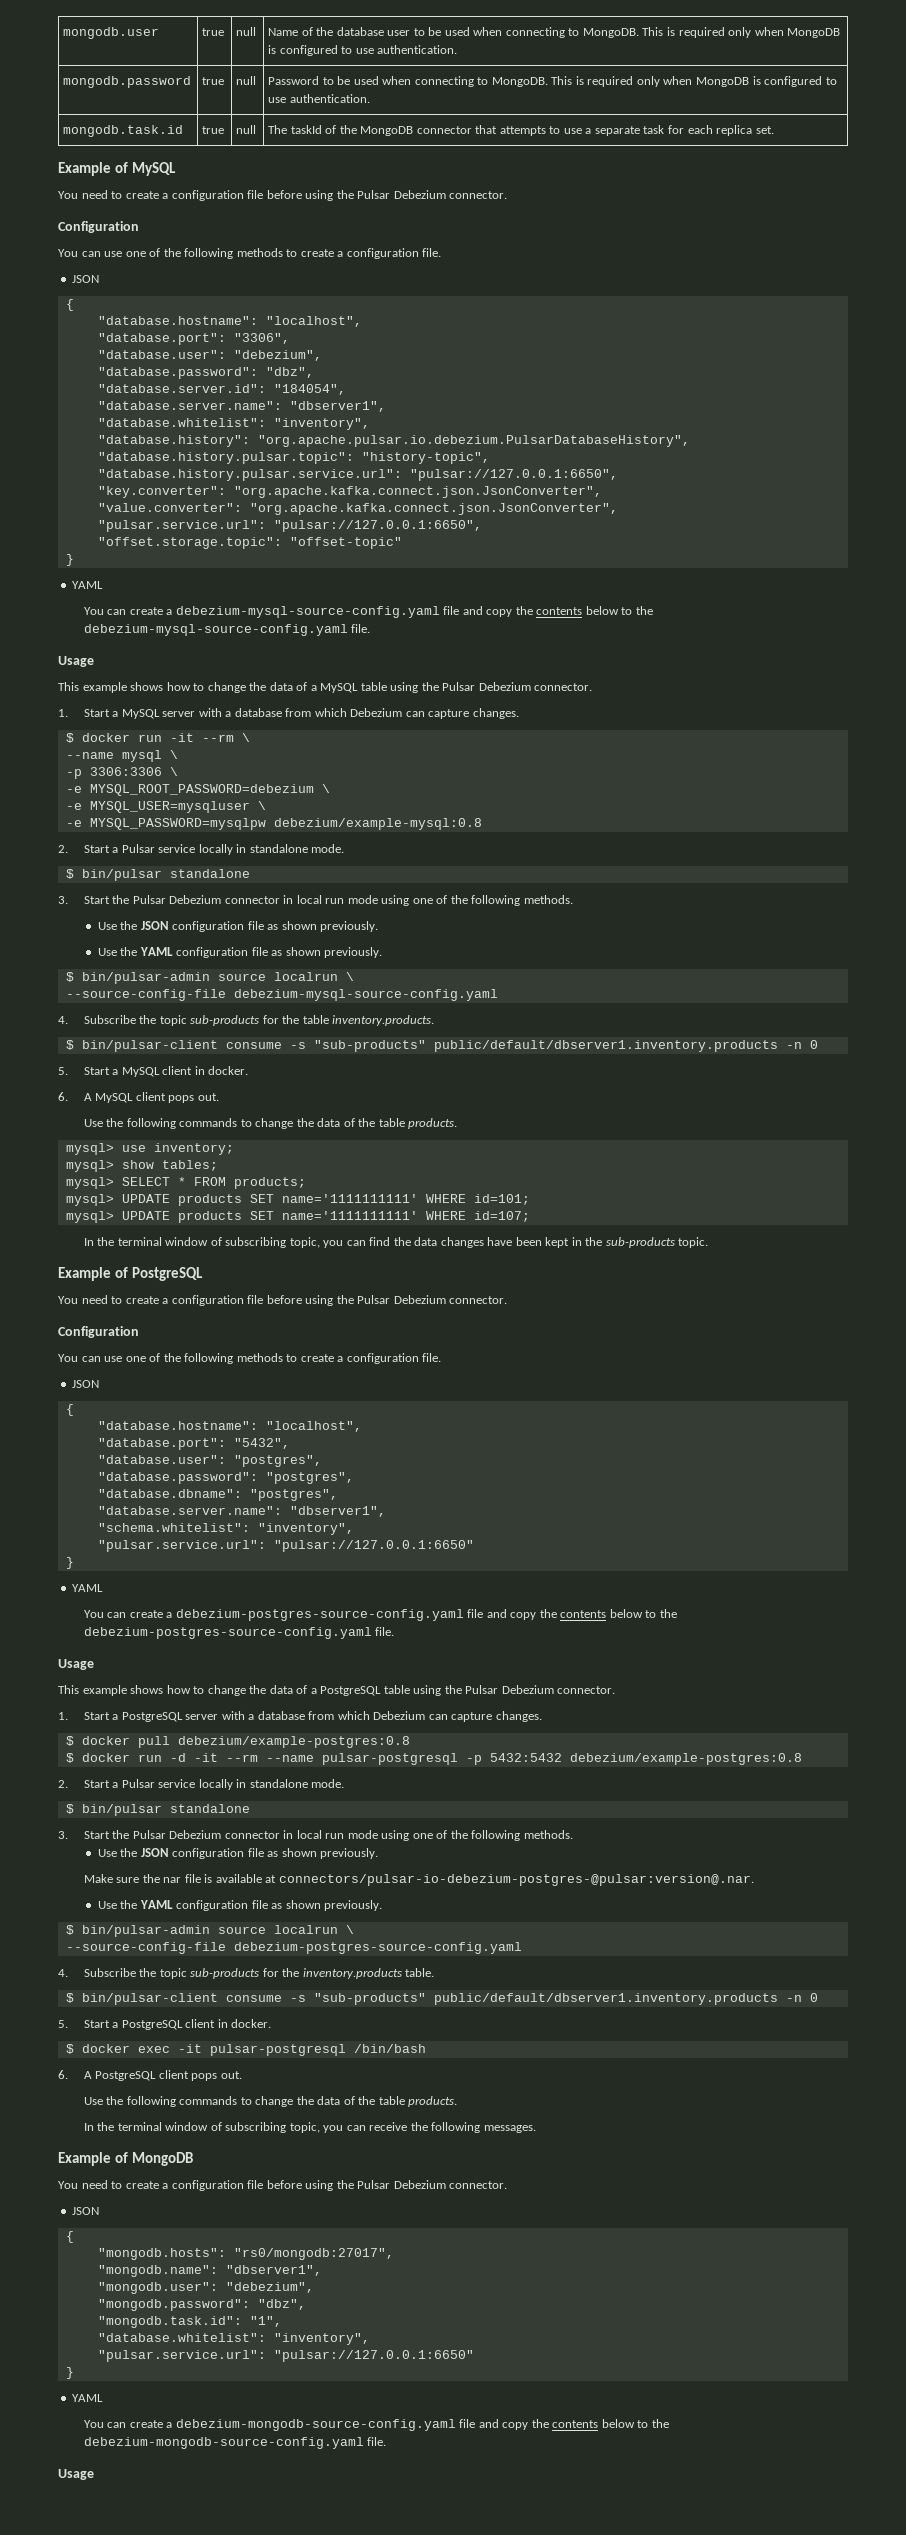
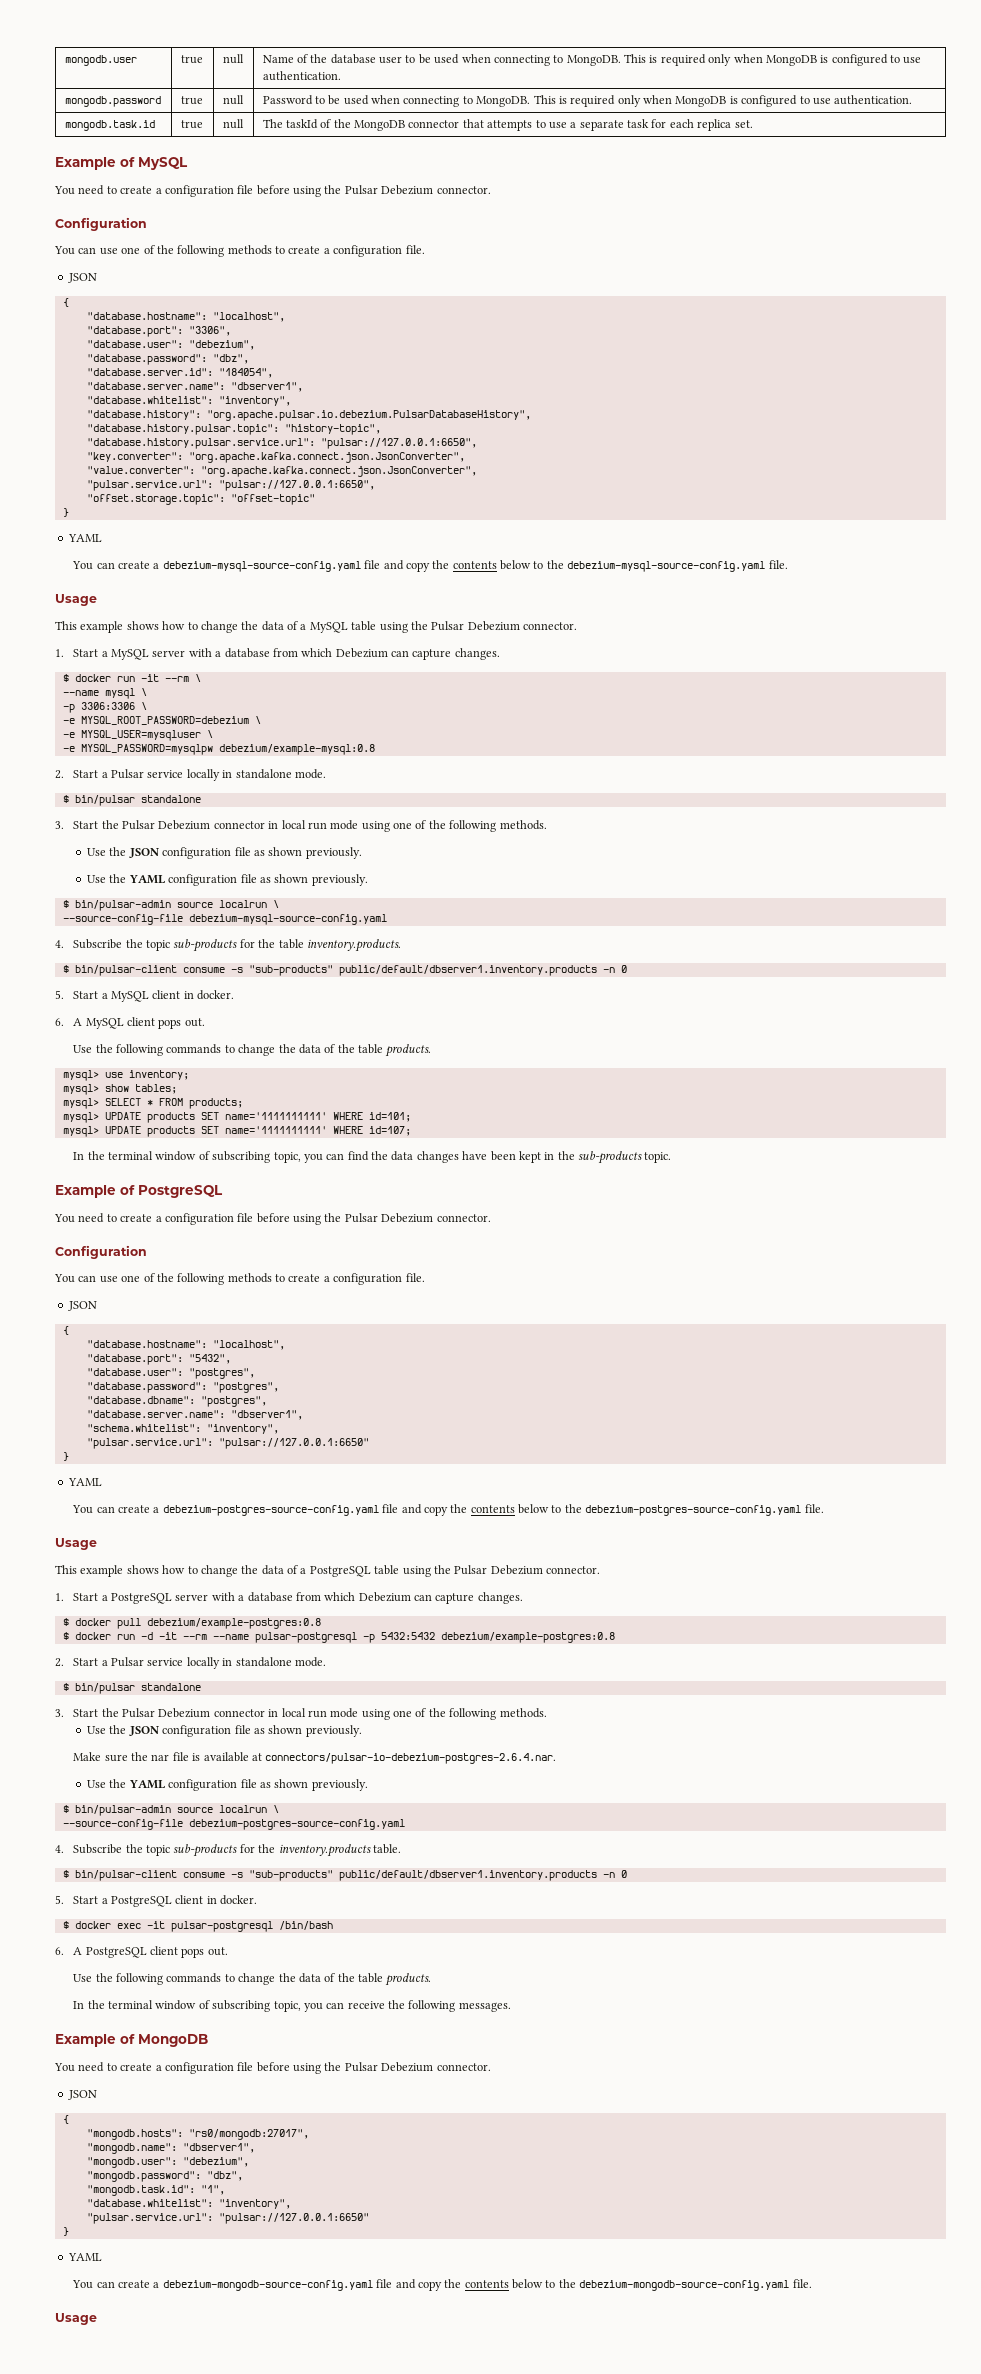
[278,1874,754,1886] connectors/pulsar-io-debezium-postgres-@pulsar:version@.nar. -> [265,1753,557,1764] connectors/pulsar-io-debezium-postgres-2.6.4.nar.

